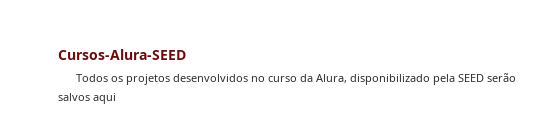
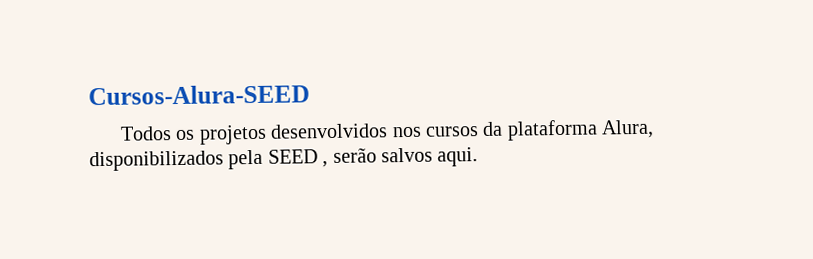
[250,74,430,85] no curso da Alura, disponibilizado -> [391,119,655,141] [89,150,224,172] nos cursos da plataforma Alura, disponibilizados
(484, 78) none -> [322,161,329,168] ,
[93,93,116,104] aqui -> [437,147,479,167] aqui.

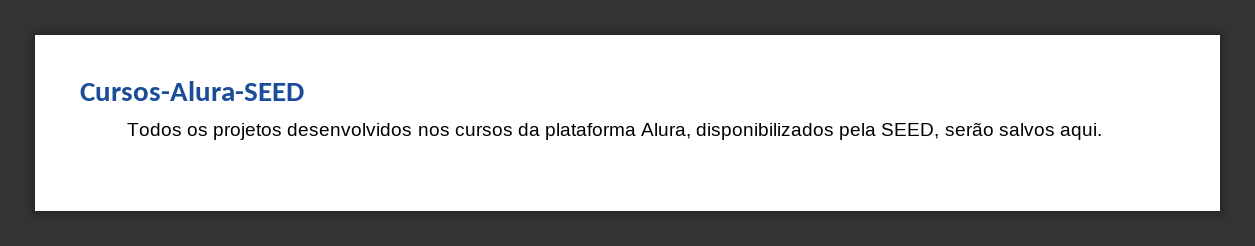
[267,149,329,168] SEED , -> [881,123,940,139] SEED,

